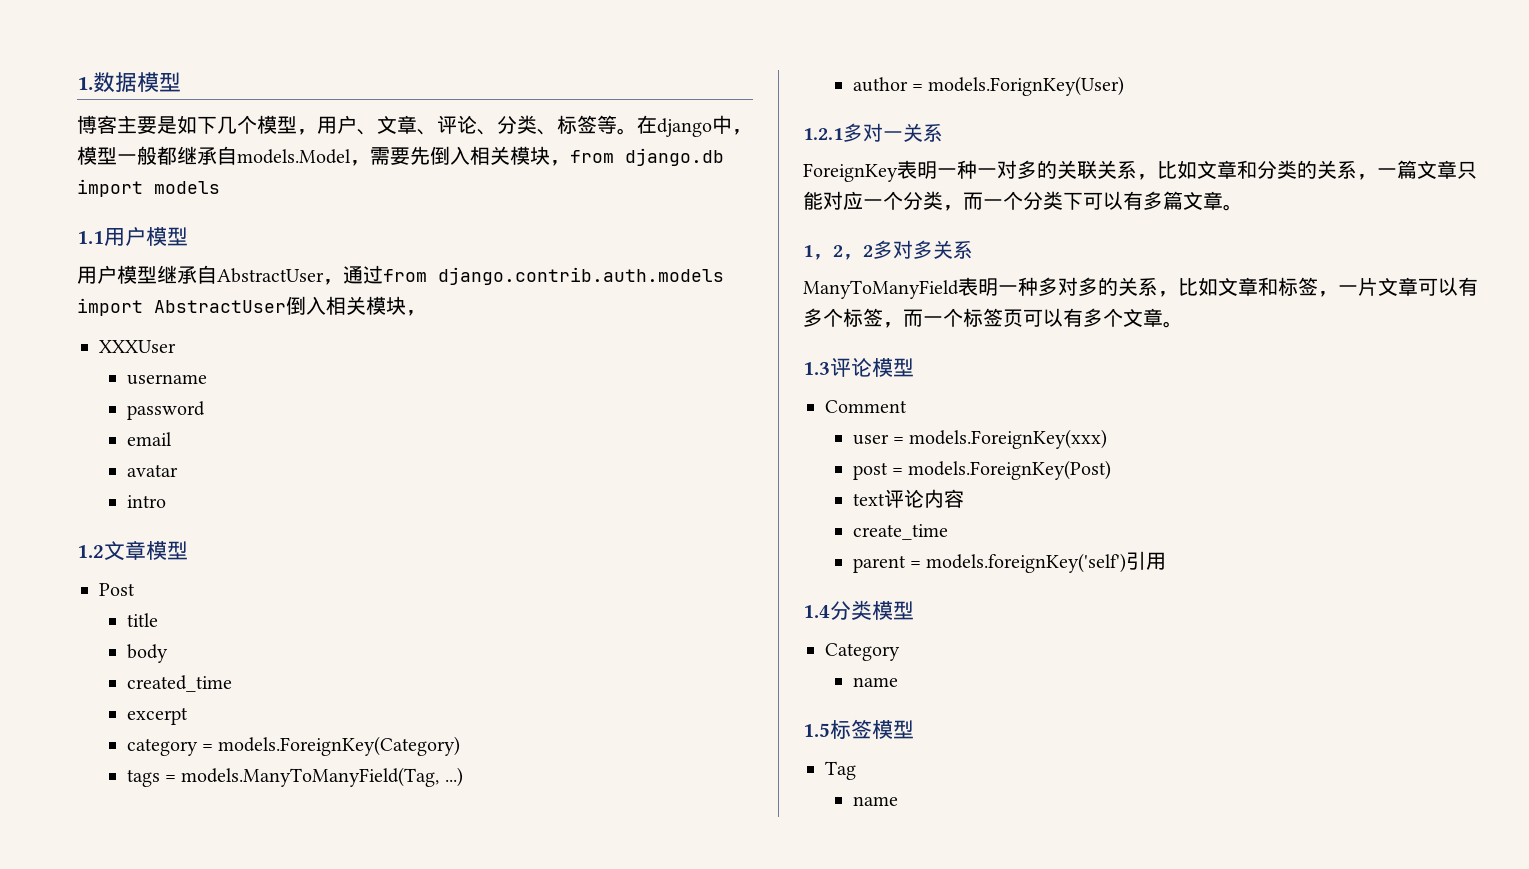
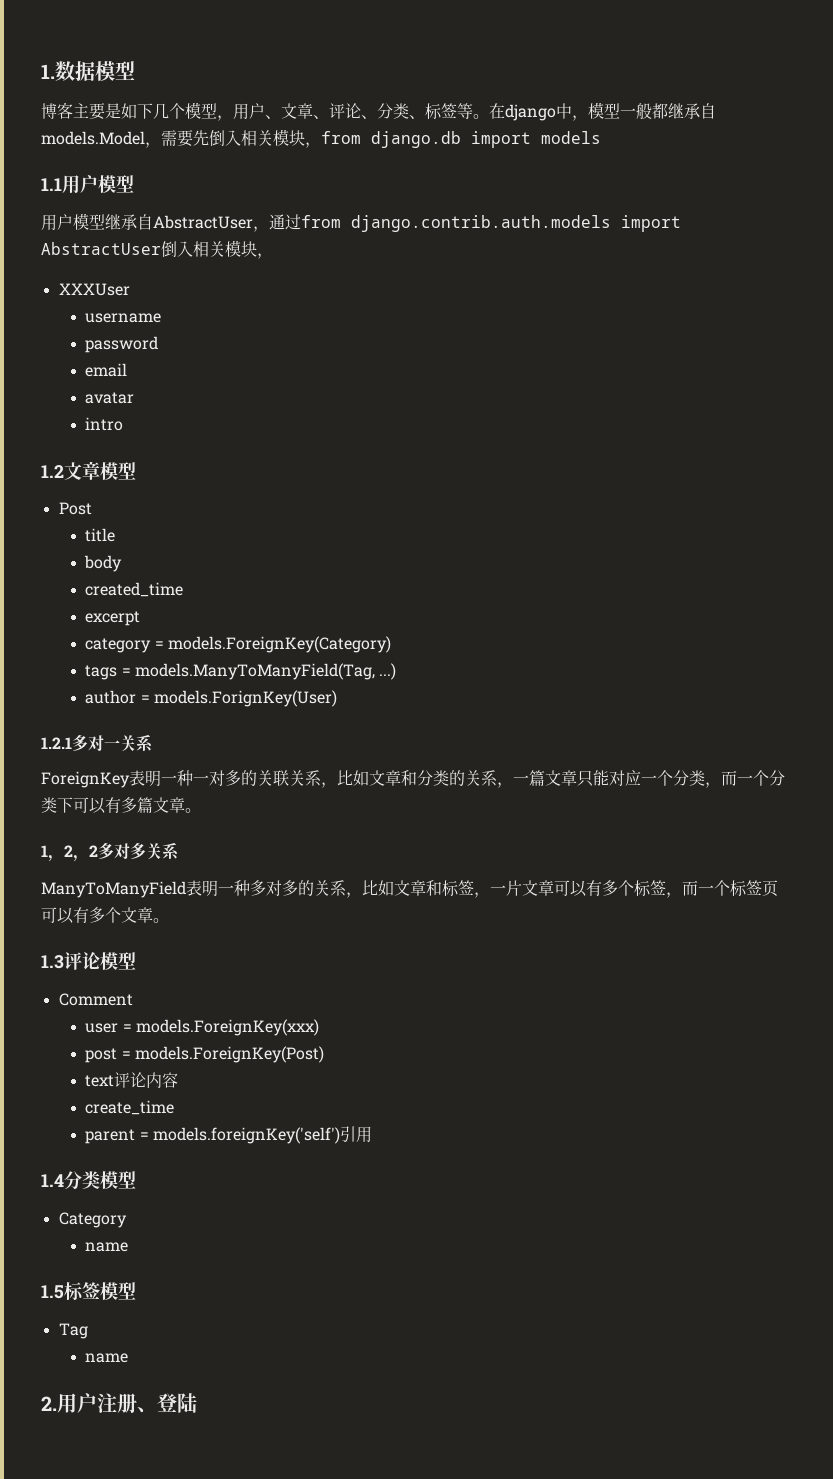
(898, 801) none -> [41,1393,197,1413] // 2.用户注册、登陆

